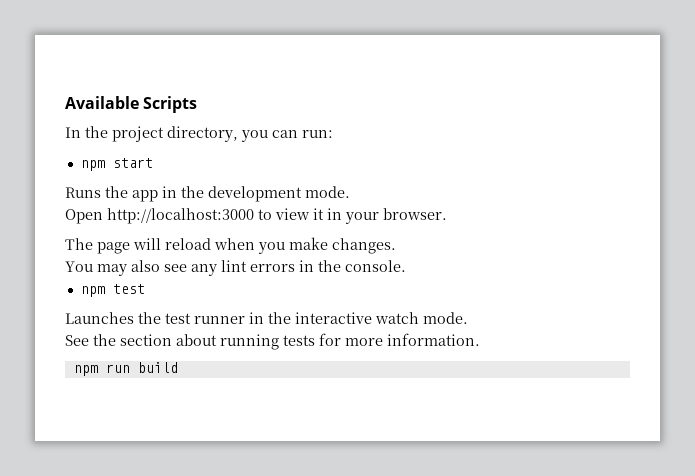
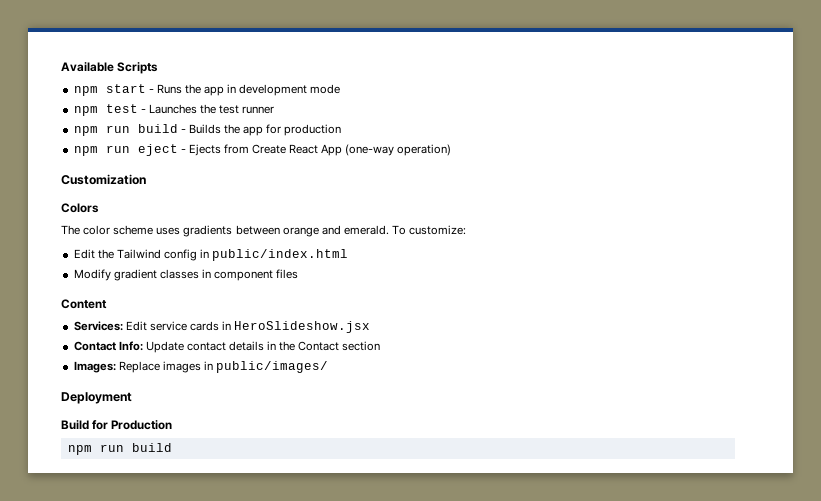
[65,126,333,142] // In the project directory, you can run: -> (159, 68) none
(153, 163) // -> [148,89,154,93] -
[181,186,350,202] [65,208,447,224] [65,237,396,254] [65,260,406,276] the development mode. // Open http://localhost:3000 to view it in your browser. // The page will reload when you make changes. // You may also see any lint errors in the console. -> [239,84,341,96] development mode
(145, 289) // -> [140,109,146,113] -
[249,312,468,324] [65,333,480,350] in the interactive watch mode. // See the section about running tests for more information. -> [73,124,342,136] [73,144,452,156] [61,174,146,185] [61,203,99,213] [61,225,467,237] [73,249,349,261] [73,269,299,281] [61,299,107,309] [73,321,371,333] [73,341,381,353] [73,361,329,373] [61,392,132,404] [61,420,173,430] // npm run build - Builds the app for production // npm run eject - Ejects from Create React App (one-way operation) // Customization // Colors // The color scheme uses gradients between orange and emerald. To customize: // Edit the Tailwind config in public/index.html // Modify gradient classes in component files // Content // Services: Edit service cards in HeroSlideshow.jsx // Contact Info: Update contact details in the Contact section // Images: Replace images in public/images/ // Deployment // Build for Production

